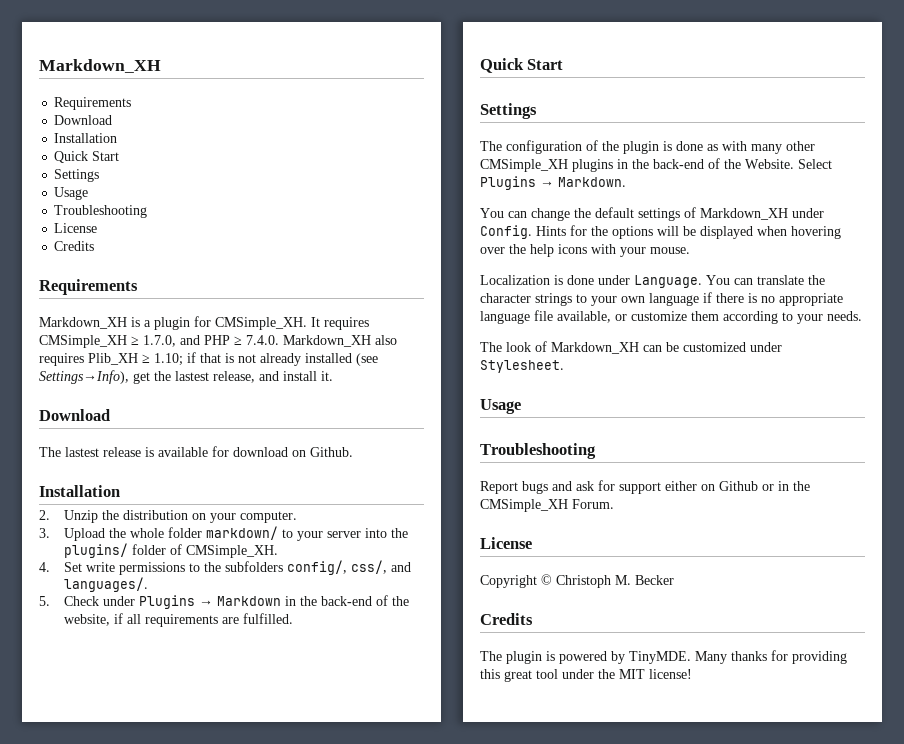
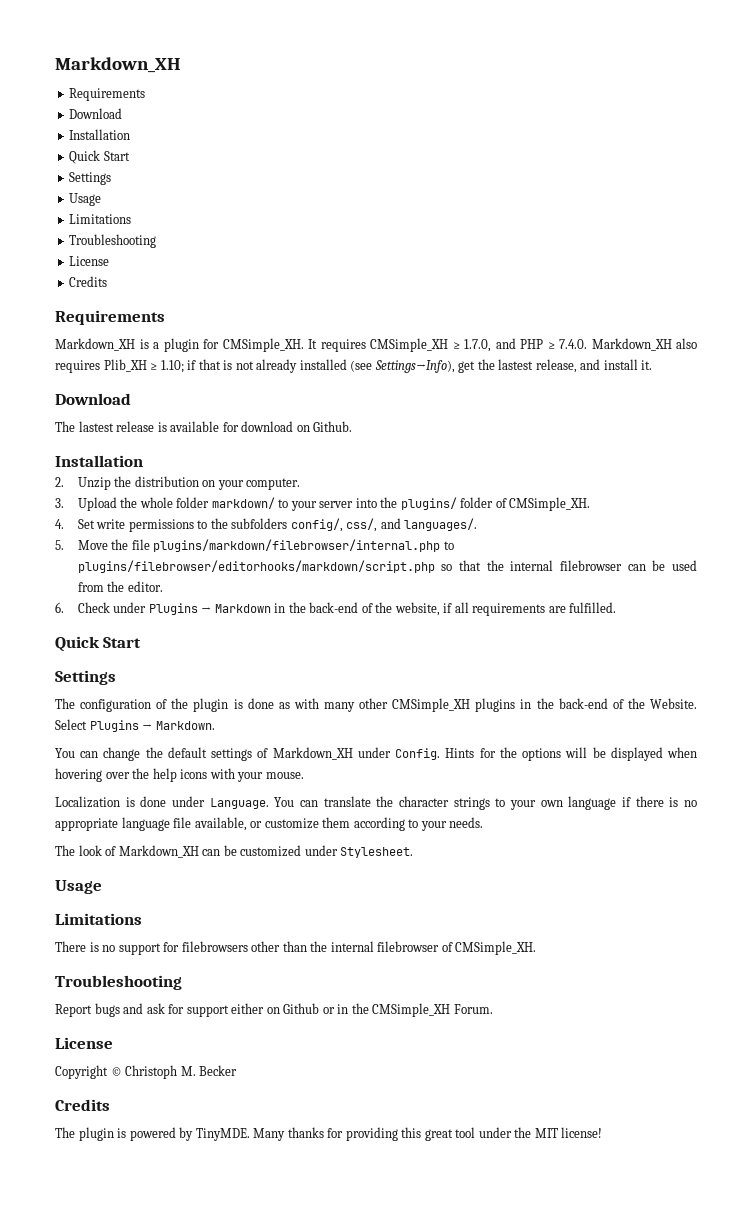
(89, 193) none -> [69,214,132,224] // Limitations
(50, 601) none -> [77,539,454,552] [77,560,697,573] [77,581,163,592] [55,602,64,613] Move the file plugins/markdown/filebrowser/internal.php to plugins/filebrowser/editorhooks/markdown/script.php so that the internal filebrowser can be used from the editor. // 6.
(521, 406) none -> [55,913,142,925] [55,941,537,955] // Limitations // There is no support for filebrowsers other than the internal filebrowser of CMSimple_XH.

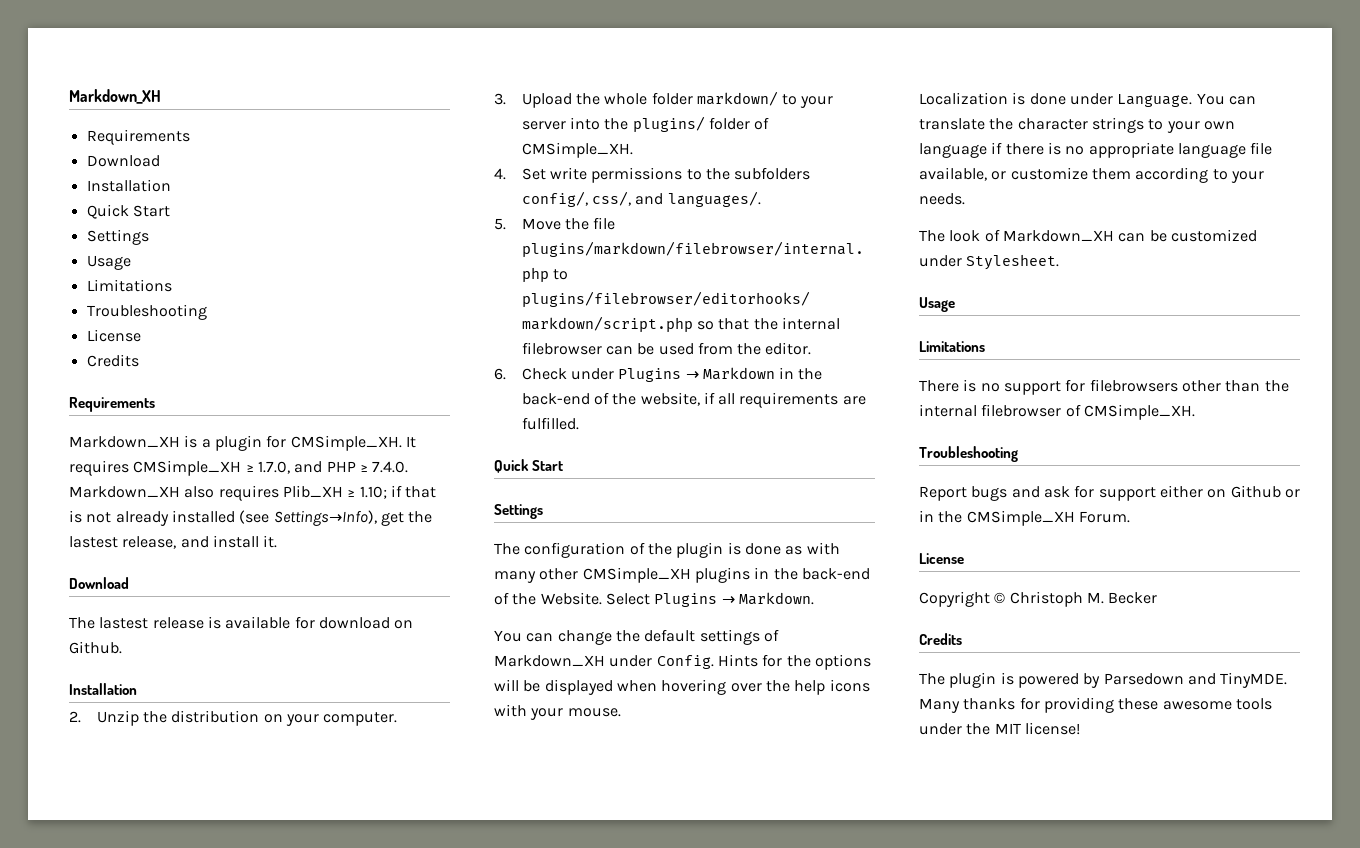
(194, 1134) none -> [1103,673,1216,685] Parsedown and
[401,1127,476,1141] this great tool -> [1118,698,1272,710] these awesome tools

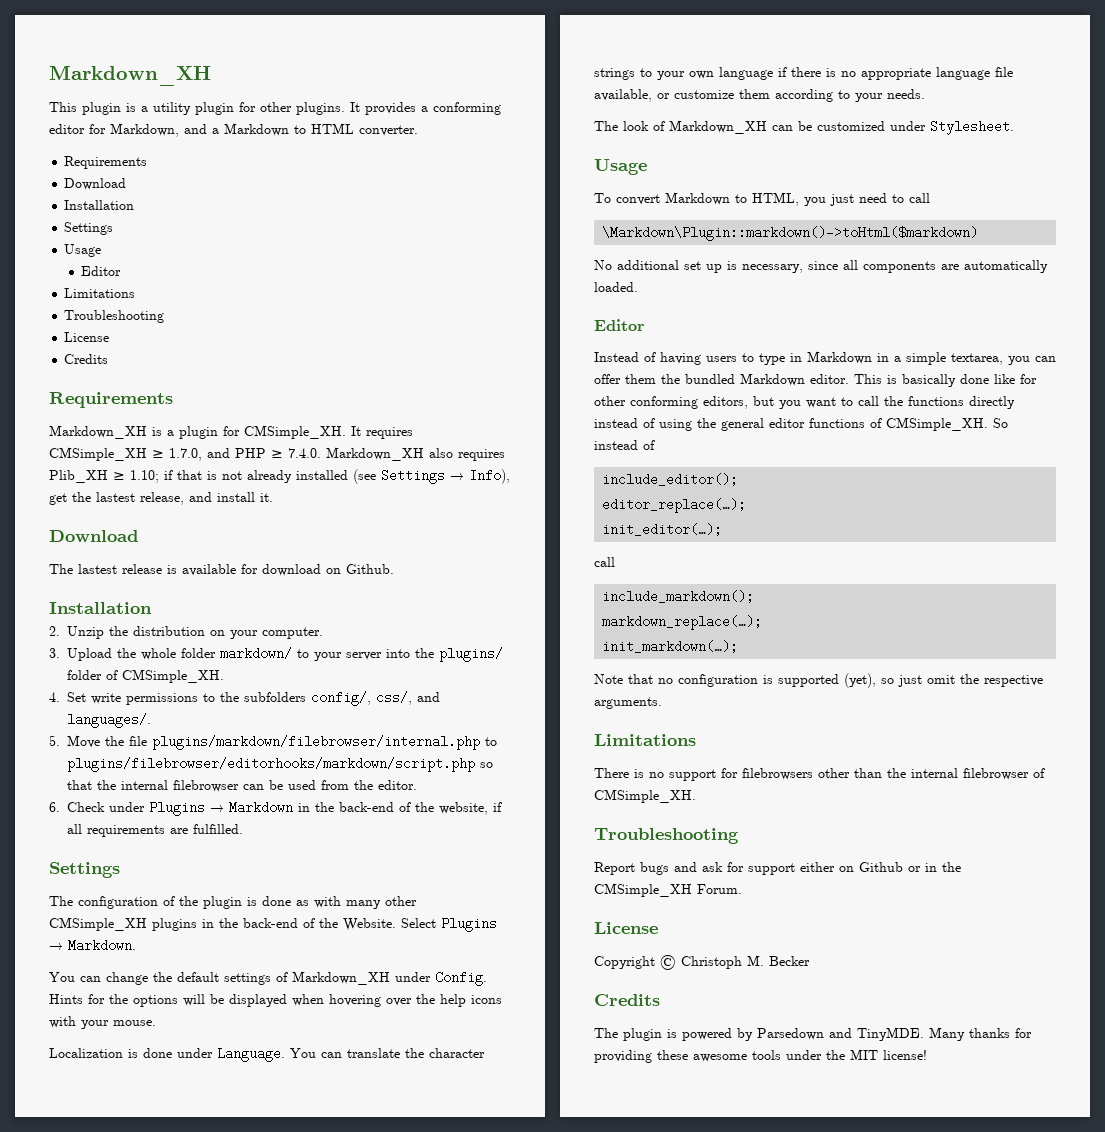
[69,89,161,104] Markdown_XH -> [49,65,211,86] [49,102,501,115] [49,123,418,137] Markdown_XH // This plugin is a utility plugin for other plugins. It provides a conforming editor for Markdown, and a Markdown to HTML converter.
[86,204,170,219] // Quick Start -> (135, 205) none
(131, 262) none -> [81,266,122,276] // Editor
[273,510,377,526] Settings→Info), -> [381,469,510,484] Settings → Info),
[494,459,564,473] // Quick Start -> (243, 829) none
(955, 304) none -> [594,192,930,206] [602,226,979,241] [594,260,1048,273] [594,282,638,292] [594,319,645,331] [594,351,1056,365] [594,373,1037,387] [594,396,1015,409] [594,417,1008,431] [594,440,655,450] [602,473,739,486] [602,498,747,513] [602,523,723,536] [594,557,615,567] [602,590,755,603] [602,615,763,630] [602,640,739,653] [594,673,1043,688] [594,697,662,709] // To convert Markdown to HTML, you just need to call // \Markdown\Plugin::markdown()->toHtml($markdown) // No additional set up is necessary, since all components are automatically loaded. // Editor // Instead of having users to type in Markdown in a simple textarea, you can offer them the bundled Markdown editor. This is basically done like for other conforming editors, but you want to call the functions directly instead of using the general editor functions of CMSimple_XH. So instead of // include_editor(); // editor_replace(…); // init_editor(…); // call // include_markdown(); // markdown_replace(…); // init_markdown(…); // Note that no configuration is supported (yet), so just omit the respective arguments.

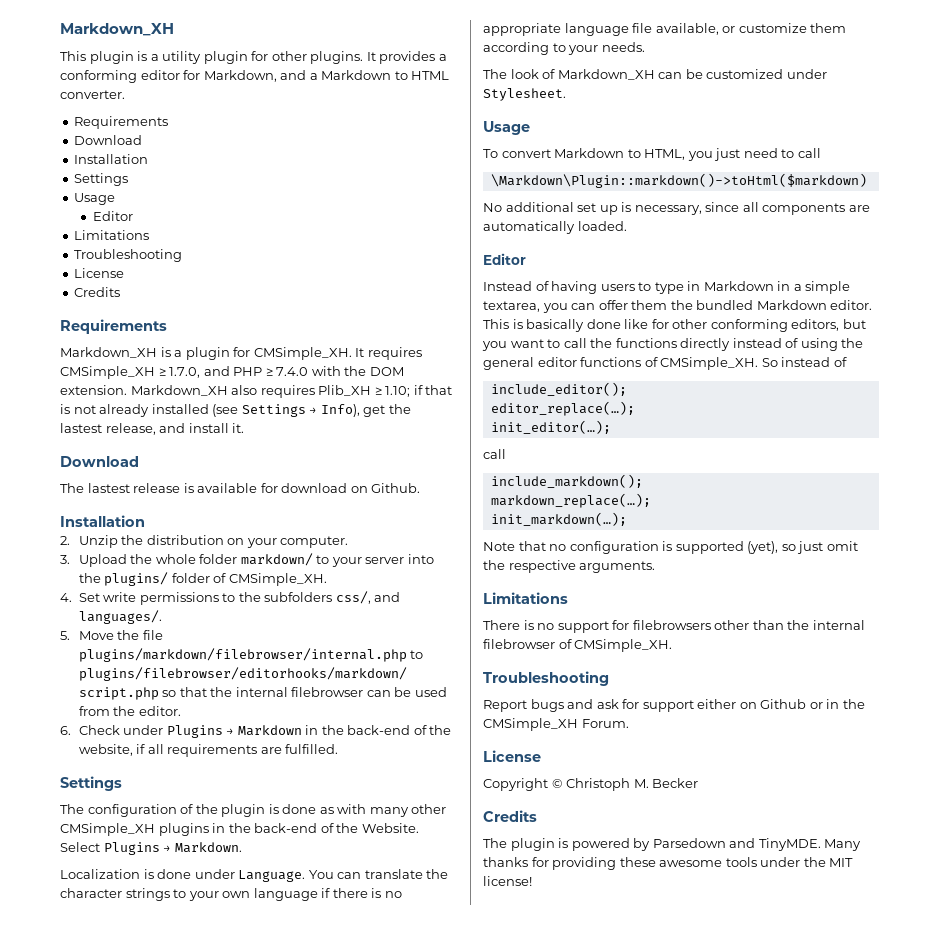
[288,448,321,458] 7.4.0. -> [276,366,404,376] [60,385,127,395] 7.4.0 with the DOM extension.
[311,691,371,706] config/, -> (333, 597) none
[49,971,487,986] [49,994,502,1007] [49,1016,156,1029] // You can change the default settings of Markdown_XH under Config. Hints for the options will be displayed when hovering over the help icons with your mouse. -> (242, 847) none

